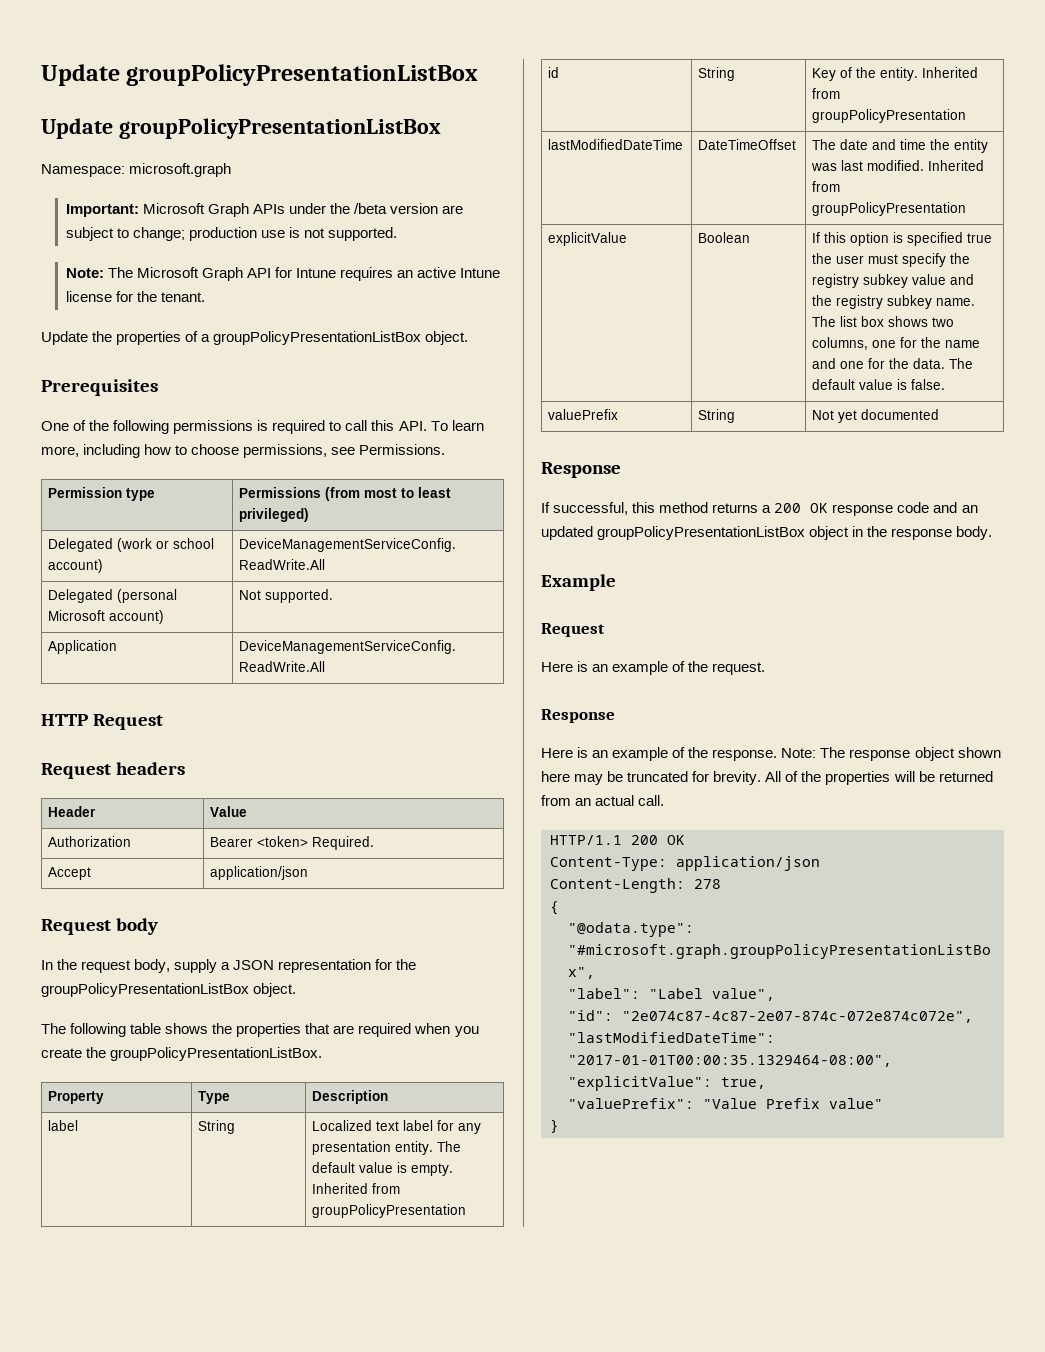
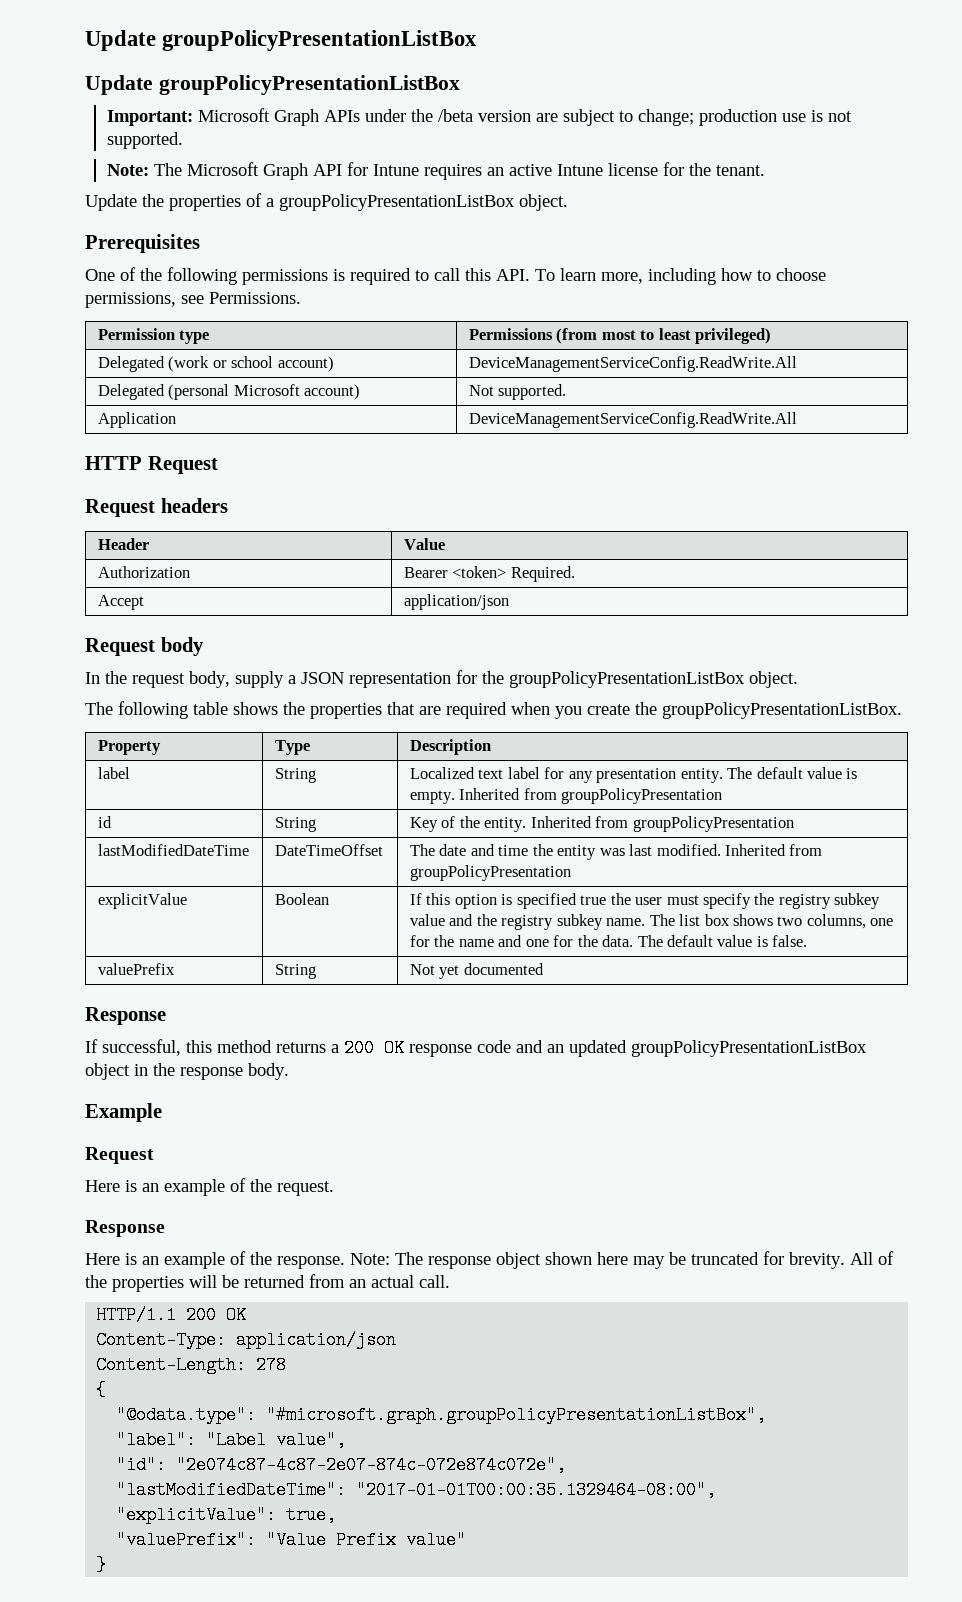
[41,163,232,177] // Namespace: microsoft.graph -> (460, 85) none

